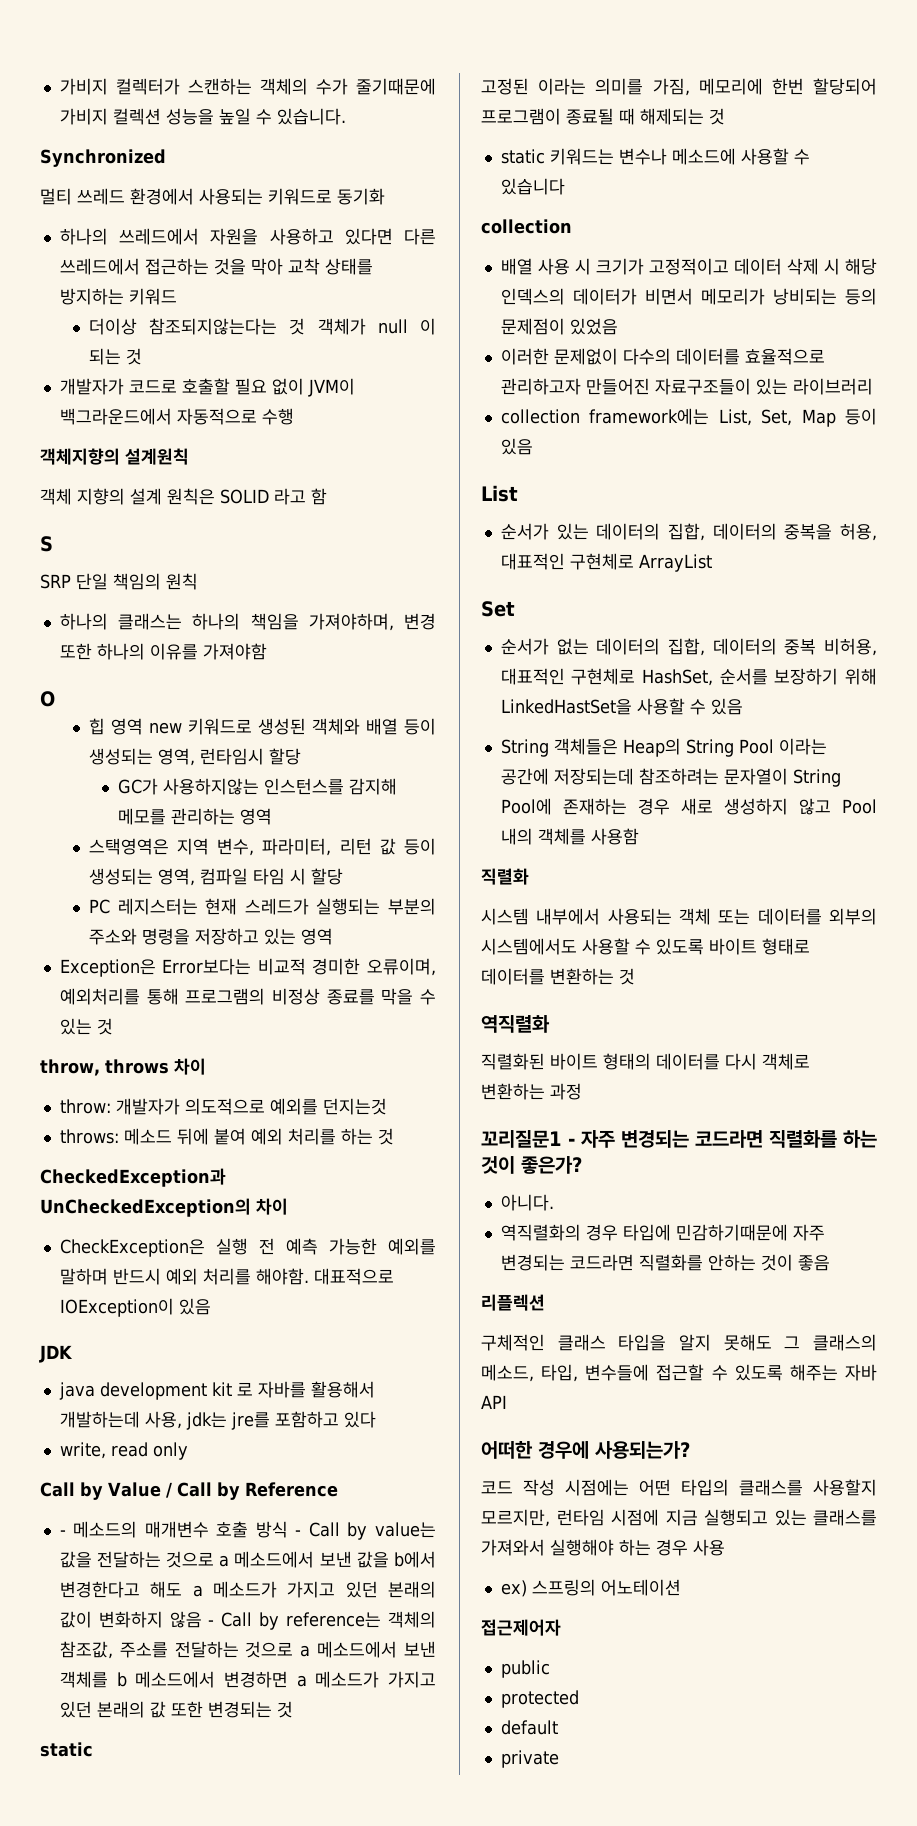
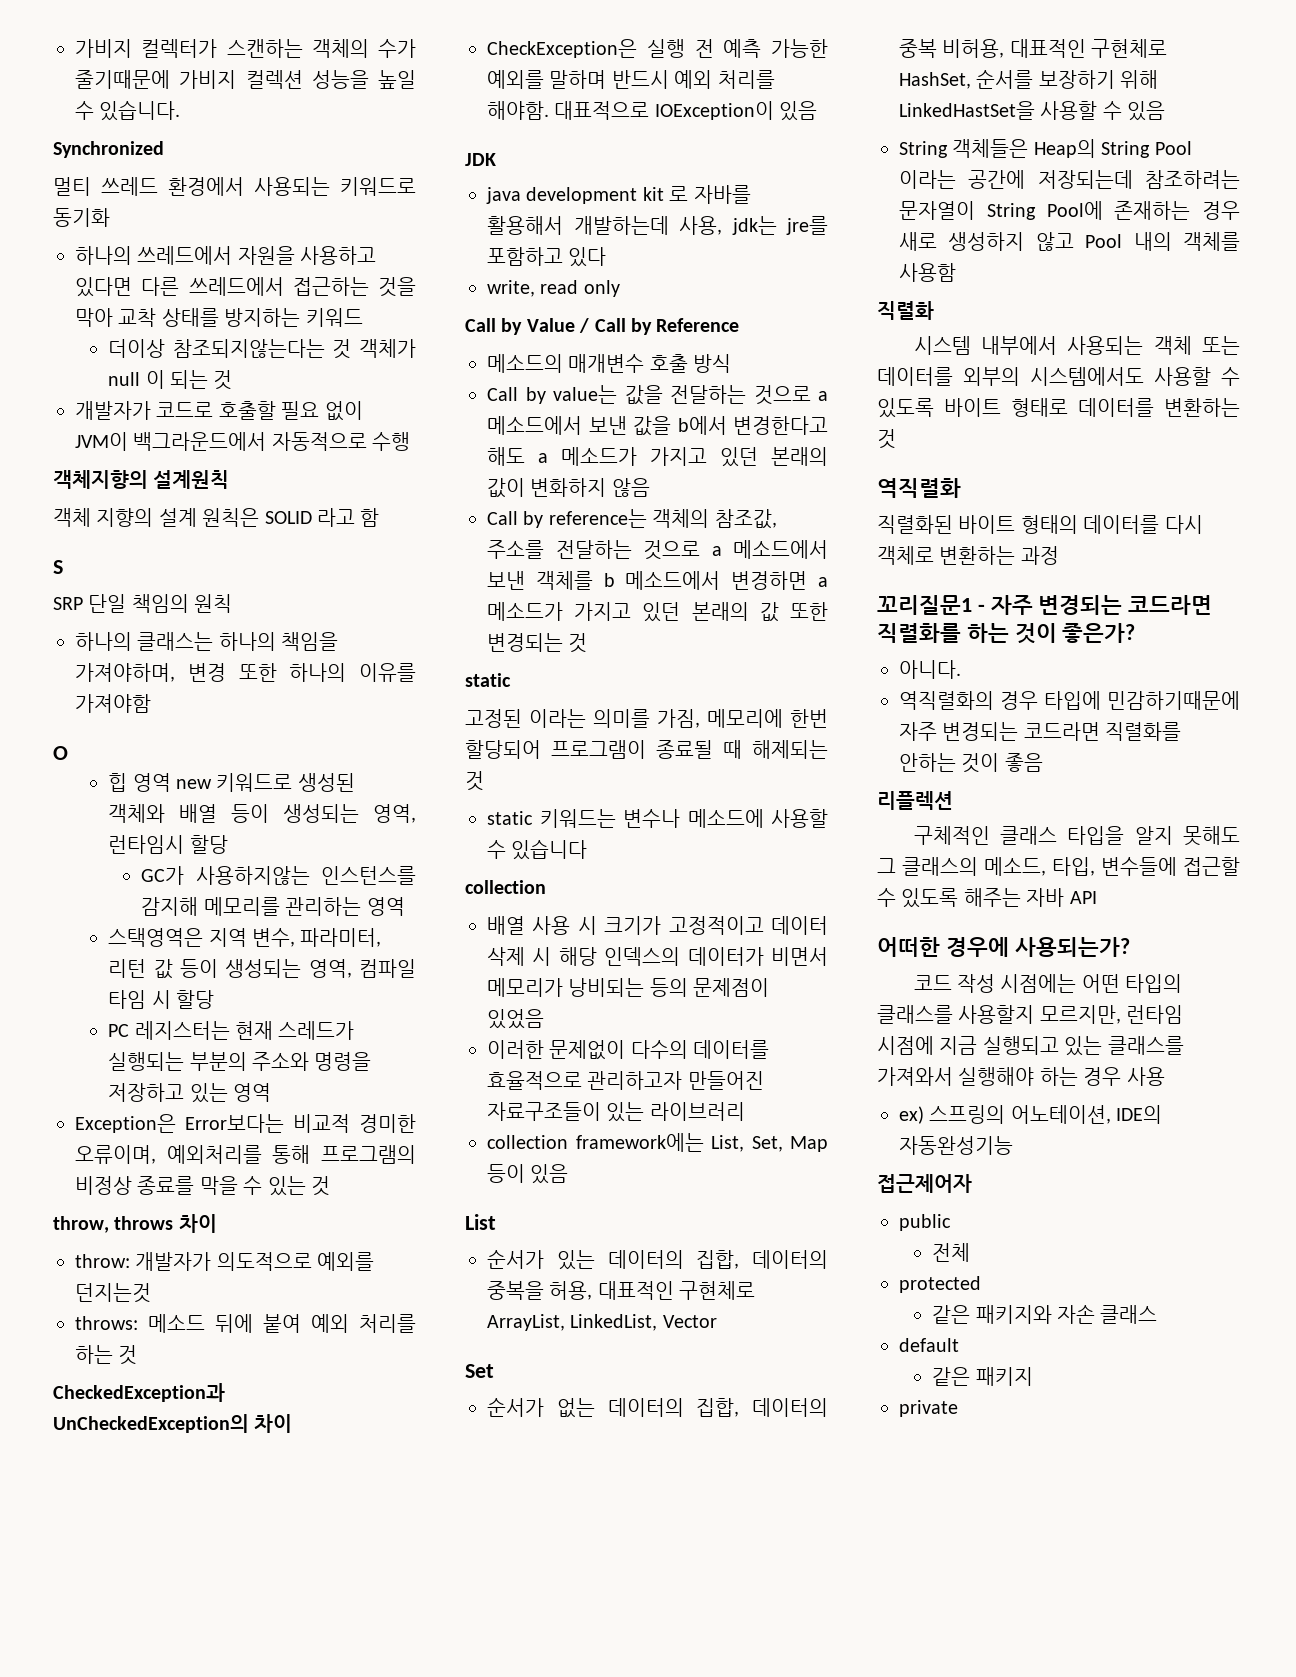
[118,808,167,825] 메모를 -> [203,897,280,916] 메모리를
[59,1530,66,1536] - -> (740, 325) none
[295,1530,302,1536] - -> (732, 363) //
[208,1620,215,1626] - -> (650, 487) //
[638,554,712,572] ArrayList -> [487,1314,717,1331] ArrayList, LinkedList, Vector
[600,1579,681,1596] 어노테이션 -> [1010,1105,1163,1124] [899,1136,1013,1155] 어노테이션, IDE의 자동완성기능
(550, 1669) none -> [932,1243,971,1262] // 전체
(579, 1699) none -> [932,1304,1158,1324] // 같은 패키지와 자손 클래스
(558, 1727) none -> [932,1367,1033,1386] // 같은 패키지

